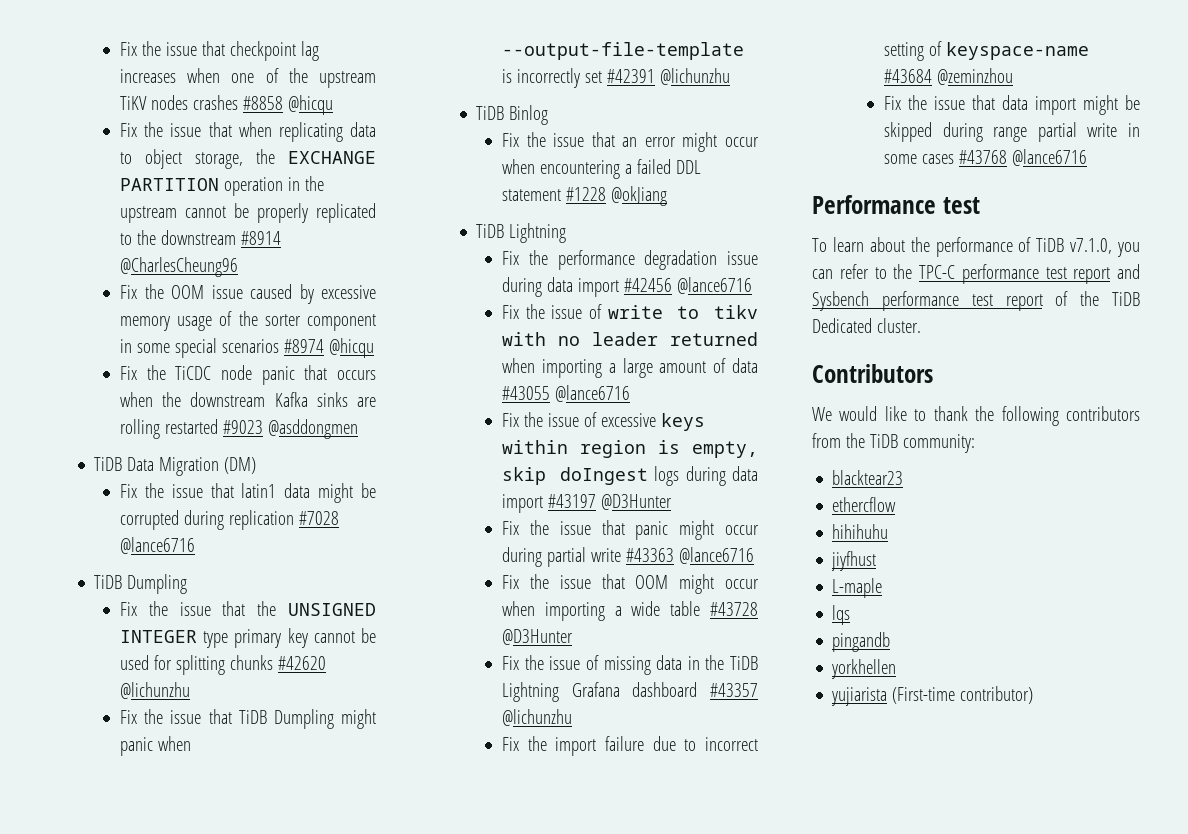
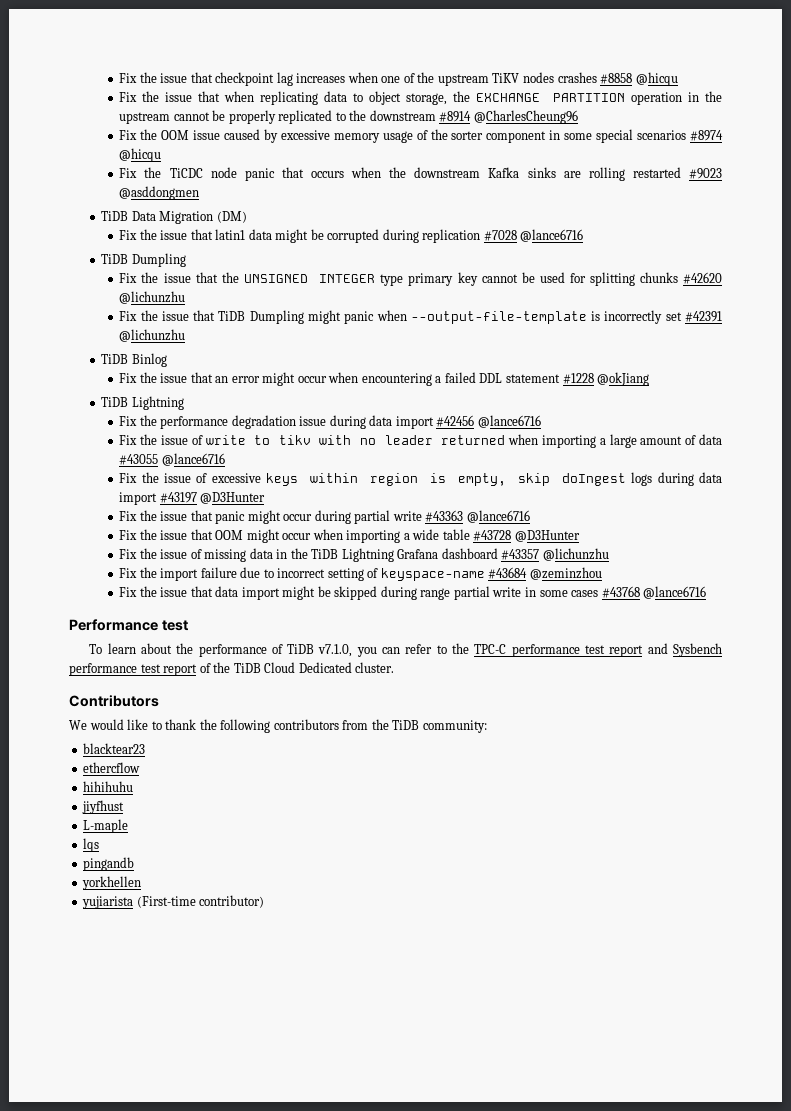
(1140, 299) none -> [264,662,296,673] Cloud

